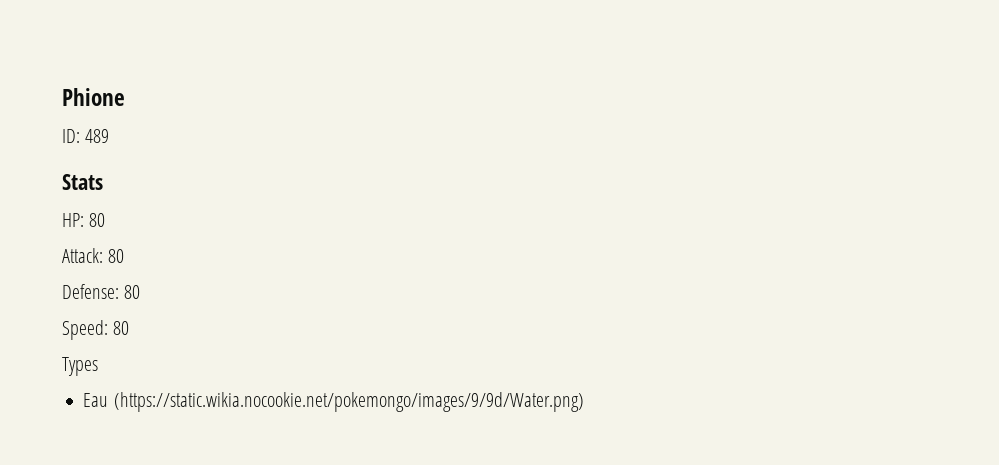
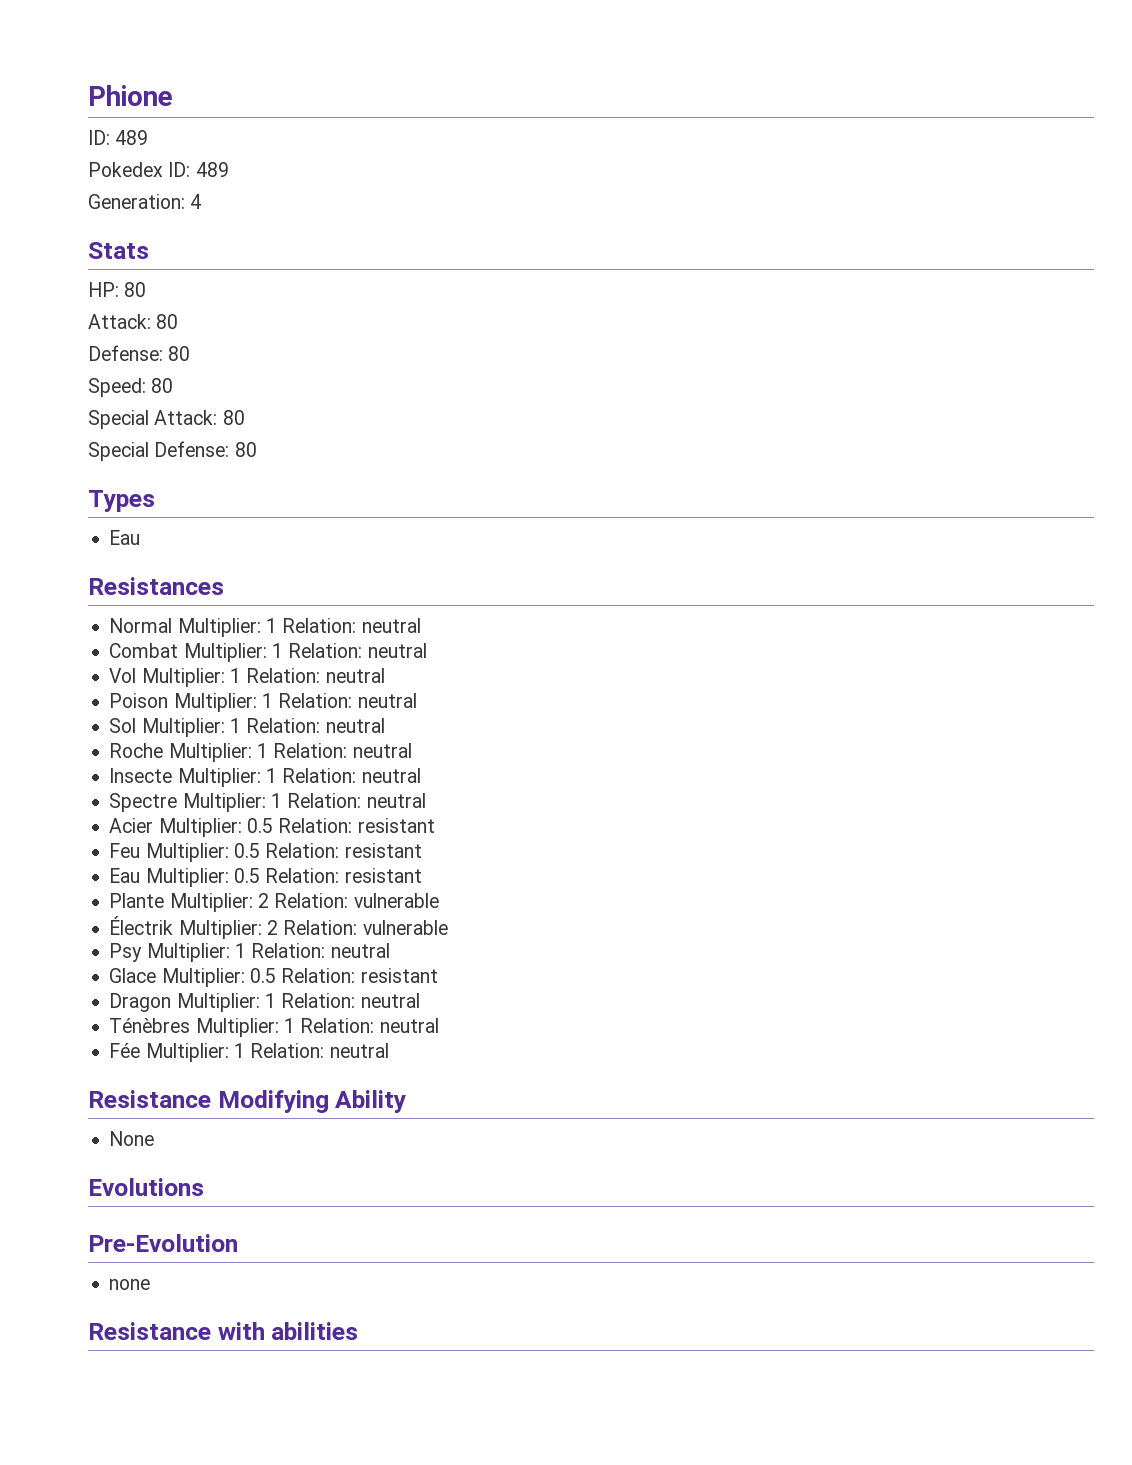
(110, 136) none -> [88,162,229,177] [88,194,202,209] // Pokedex ID: 489 // Generation: 4
[62,357,98,376] [83,392,584,412] Types // Eau (https://static.wikia.nocookie.net/pokemongo/images/9/9d/Water.png) -> [88,410,245,429] [88,441,257,461] [88,490,155,512] [109,530,141,545] [88,577,224,595] [109,618,421,637] [109,643,427,662] [109,668,385,687] [109,693,417,712] [109,718,385,737] [109,743,412,762] [109,768,421,787] [109,793,426,812] [109,818,435,837] [109,843,422,862] [109,868,422,887] [109,893,439,912] [109,916,448,939] [109,943,390,962] [109,968,438,987] [109,993,420,1012] [109,1018,439,1037] [109,1043,389,1062] [88,1090,407,1113] [109,1131,155,1146] [88,1178,204,1196] [88,1234,238,1252] [109,1279,151,1290] [88,1322,359,1340] Special Attack: 80 // Special Defense: 80 // Types // Eau // Resistances // Normal Multiplier: 1 Relation: neutral // Combat Multiplier: 1 Relation: neutral // Vol Multiplier: 1 Relation: neutral // Poison Multiplier: 1 Relation: neutral // Sol Multiplier: 1 Relation: neutral // Roche Multiplier: 1 Relation: neutral // Insecte Multiplier: 1 Relation: neutral // Spectre Multiplier: 1 Relation: neutral // Acier Multiplier: 0.5 Relation: resistant // Feu Multiplier: 0.5 Relation: resistant // Eau Multiplier: 0.5 Relation: resistant // Plante Multiplier: 2 Relation: vulnerable // Électrik Multiplier: 2 Relation: vulnerable // Psy Multiplier: 1 Relation: neutral // Glace Multiplier: 0.5 Relation: resistant // Dragon Multiplier: 1 Relation: neutral // Ténèbres Multiplier: 1 Relation: neutral // Fée Multiplier: 1 Relation: neutral // Resistance Modifying Ability // None // Evolutions // Pre-Evolution // none // Resistance with abilities

